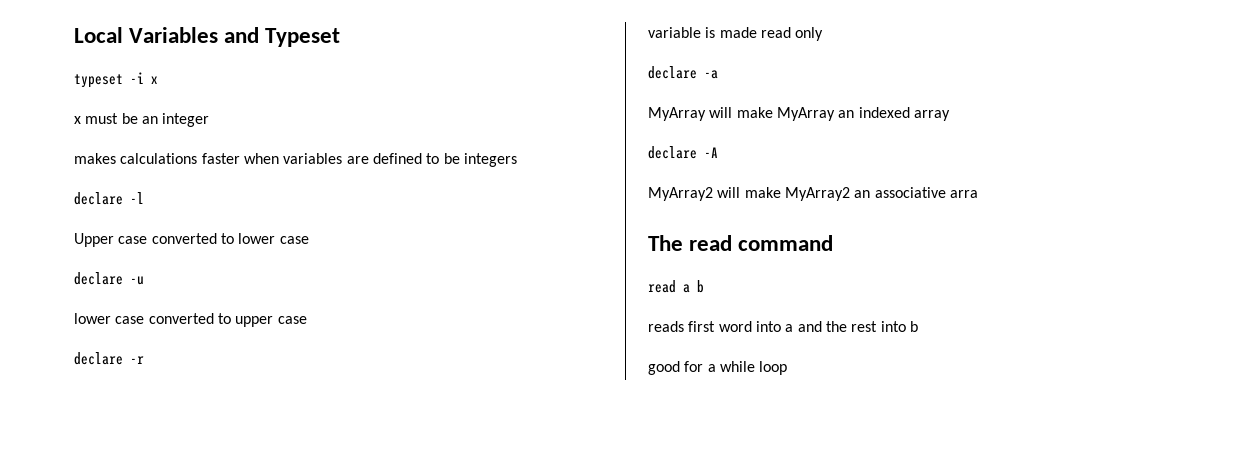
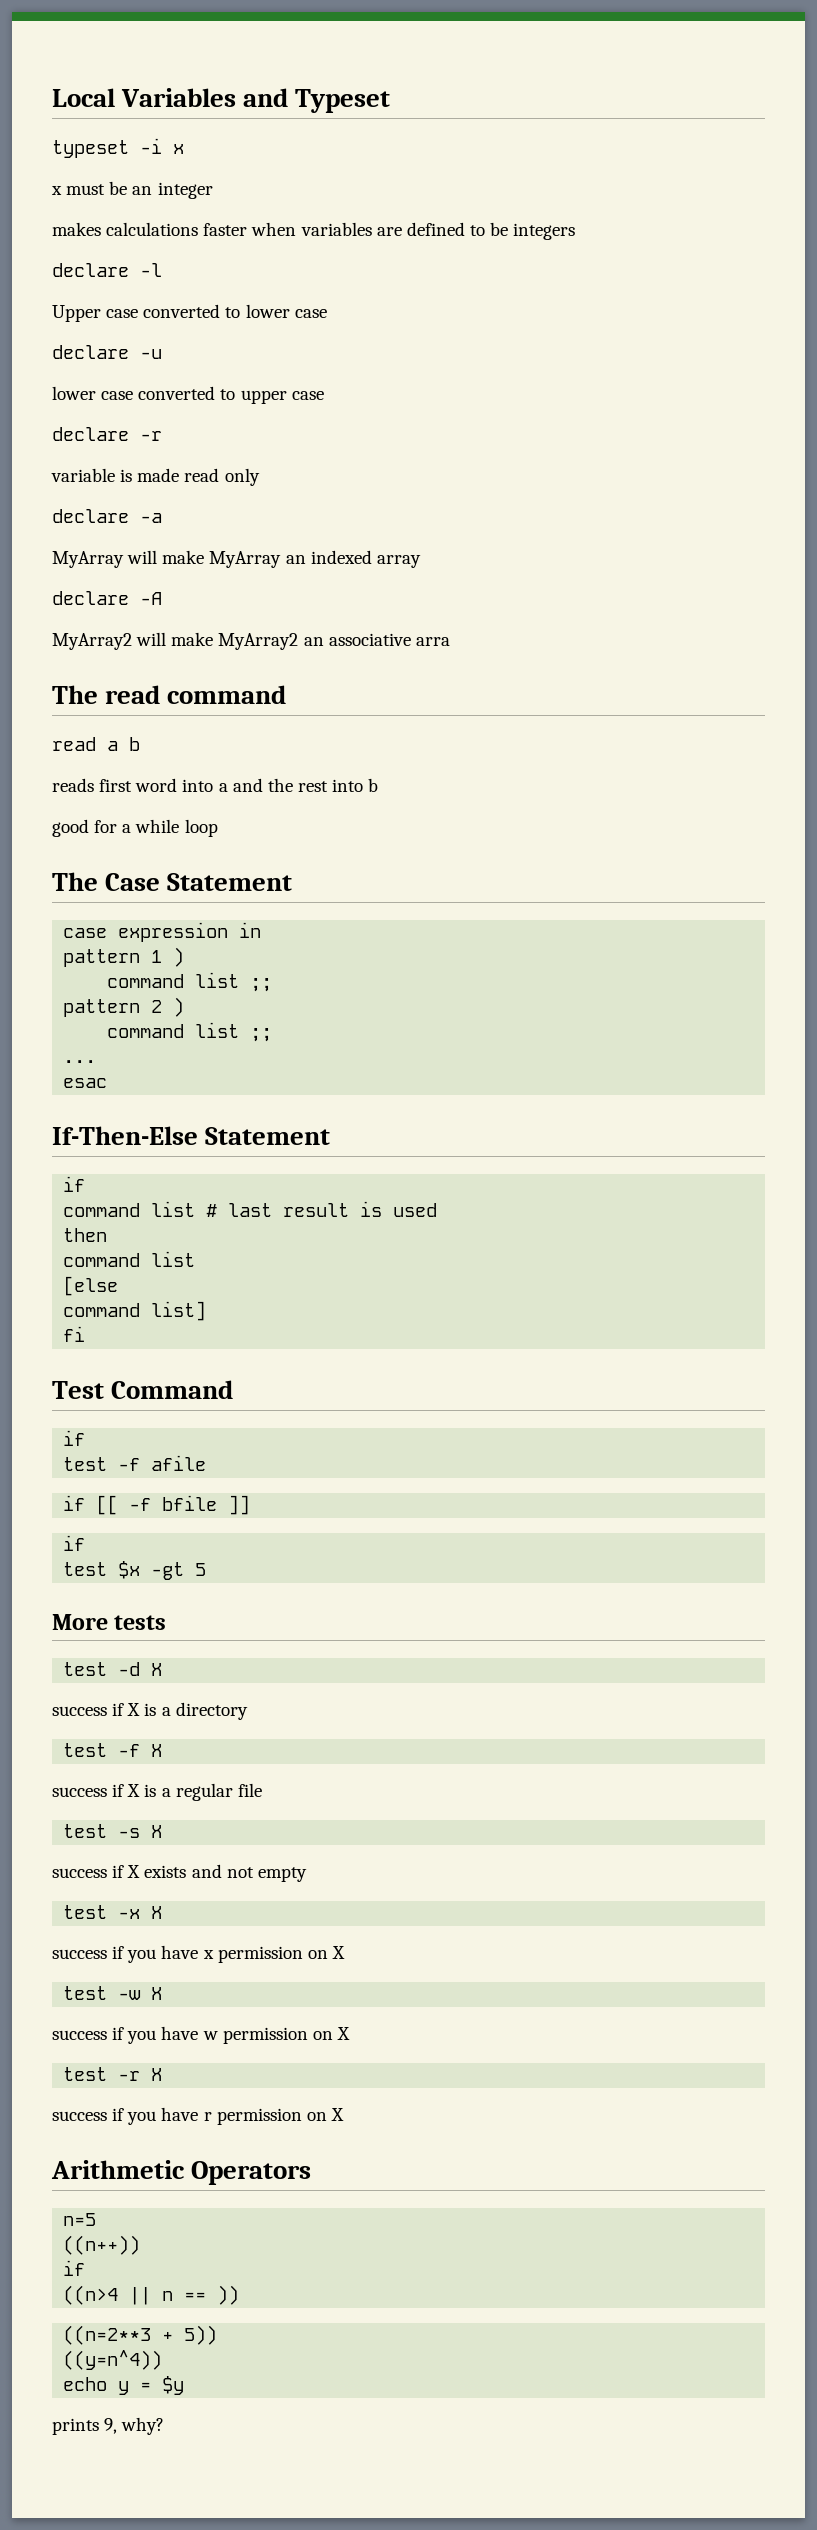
(788, 368) none -> [52,872,293,891] [63,922,262,942] [63,947,185,967] [107,972,273,992] [63,997,185,1017] [107,1022,273,1042] [63,1060,97,1063] [63,1078,108,1088] [52,1126,331,1145] [63,1176,86,1192] [63,1201,438,1217] [63,1228,108,1242] [63,1251,196,1267] [63,1276,119,1296] [63,1301,207,1321] [63,1326,86,1342] [52,1380,234,1399] [63,1430,86,1446] [63,1455,207,1471] [63,1495,251,1515] [63,1535,86,1551] [63,1561,207,1580] [52,1614,167,1630] [63,1662,163,1676] [52,1702,248,1720] [63,1743,163,1757] [52,1783,262,1801] [63,1824,163,1838] [52,1864,307,1882] [63,1905,163,1919] [52,1945,345,1963] [63,1986,163,2000] [52,2026,350,2044] [63,2067,163,2081] [52,2107,344,2125] [51,2160,312,2185] [63,2213,97,2226] [63,2235,141,2255] [63,2260,86,2276] [63,2285,240,2305] [63,2325,218,2345] [63,2350,163,2370] [63,2376,185,2395] [52,2417,165,2435] // The Case Statement // case expression in // pattern 1 ) // command list ;; // pattern 2 ) // command list ;; // ... // esac // If-Then-Else Statement // if // command list # last result is used // then // command list // [else // command list] // fi // Test Command // if // test -f afile // if [[ -f bfile ]] // if // test $x -gt 5 // More tests // test -d X // success if X is a directory // test -f X // success if X is a regular file // test -s X // success if X exists and not empty // test -x X // success if you have x permission on X // test -w X // success if you have w permission on X // test -r X // success if you have r permission on X // Arithmetic Operators // n=5 // ((n++)) // if // ((n>4 || n == )) // ((n=2**3 + 5)) // ((y=n^4)) // echo y = $y // prints 9, why?

